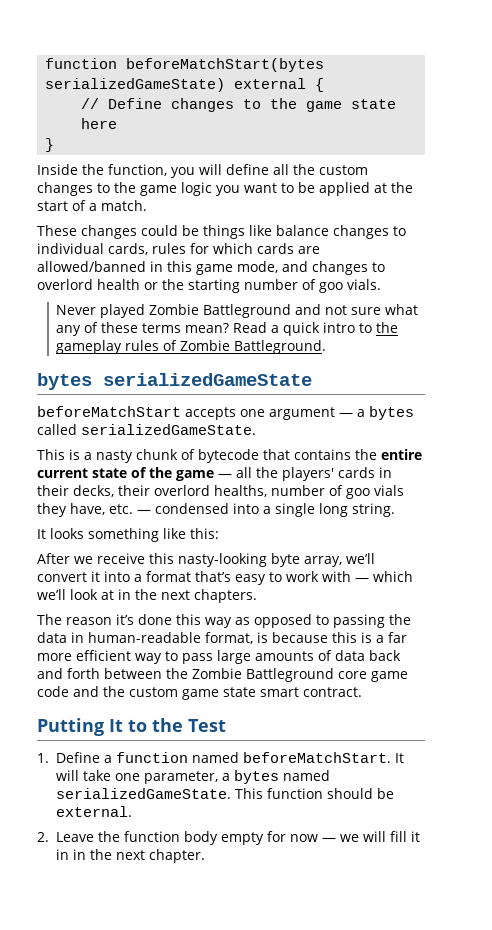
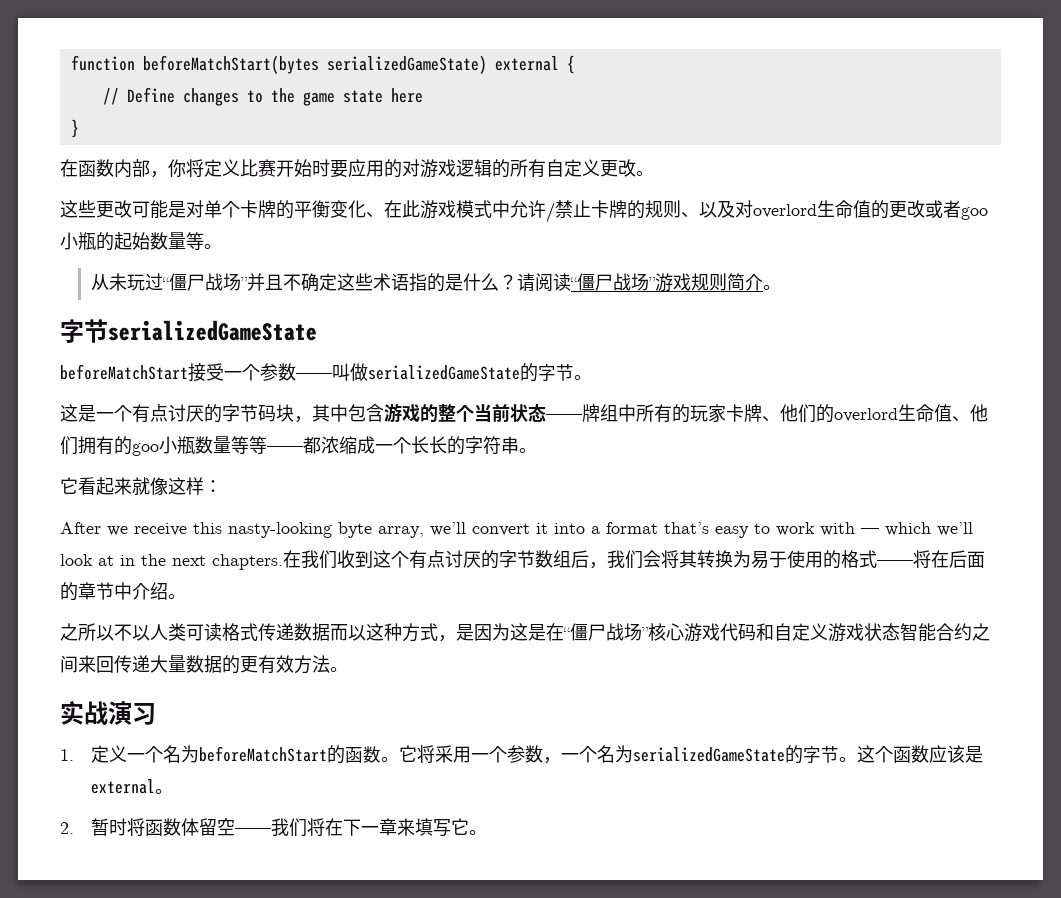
[37,164,368,178] [37,182,413,196] [37,200,147,211] [37,225,406,239] [37,243,320,255] [37,261,385,275] [37,279,381,293] [56,304,419,318] [56,322,399,336] [56,340,327,354] [37,373,312,390] [37,406,414,420] [37,424,256,435] [37,449,422,463] [37,467,392,481] [37,485,404,499] [37,503,395,517] [37,528,219,542] Inside the function, you will define all the custom changes to the game logic you want to be applied at the start of a match. // These changes could be things like balance changes to individual cards, rules for which cards are allowed/banned in this game mode, and changes to overlord health or the starting number of goo vials. // Never played Zombie Battleground and not sure what any of these terms mean? Read a quick intro to the gameplay rules of Zombie Battleground. // bytes serializedGameState // beforeMatchStart accepts one argument — a bytes called serializedGameState. // This is a nasty chunk of bytecode that contains the entire current state of the game — all the players' cards in their decks, their overlord healths, number of goo vials they have, etc. — condensed into a single long string. // It looks something like this: -> [60,159,654,178] [60,200,988,223] [60,232,222,251] [91,273,782,292] [60,319,317,343] [60,363,592,382] [60,403,988,423] [60,436,537,456] [60,477,222,495] 在函数内部，你将定义比赛开始时要应用的对游戏逻辑的所有自定义更改。 // 这些更改可能是对单个卡牌的平衡变化、在此游戏模式中允许/禁止卡牌的规则、以及对overlord生命值的更改或者goo小瓶的起始数量等。 // 从未玩过“僵尸战场”并且不确定这些术语指的是什么？请阅读“僵尸战场”游戏规则简介。 // 字节serializedGameState // beforeMatchStart接受一个参数——叫做serializedGameState的字节。 // 这是一个有点讨厌的字节码块，其中包含游戏的整个当前状态——牌组中所有的玩家卡牌、他们的overlord生命值、他们拥有的goo小瓶数量等等——都浓缩成一个长长的字符串。 // 它看起来就像这样：
[37,614,411,628] [37,632,407,644] [37,650,401,664] [37,668,408,682] [37,686,362,700] [37,718,226,736] [37,752,405,763] [56,770,331,784] [56,788,395,799] [56,806,133,817] [37,831,421,845] [56,849,206,863] // The reason it’s done this way as opposed to passing the data in human-readable format, is because this is a far more efficient way to pass large amounts of data back and forth between the Zombie Battleground core game code and the custom game state smart contract. // Putting It to the Test // 1. Define a function named beforeMatchStart. It will take one parameter, a bytes named serializedGameState. This function should be external. // 2. Leave the function body empty for now — we will fill it in in the next chapter. -> [283,550,985,569] [60,582,186,601] [60,623,990,642] [60,655,348,674] [60,701,156,726] [60,745,984,764] [91,779,174,794] [60,818,488,837] 在我们收到这个有点讨厌的字节数组后，我们会将其转换为易于使用的格式——将在后面的章节中介绍。 // 之所以不以人类可读格式传递数据而以这种方式，是因为这是在“僵尸战场”核心游戏代码和自定义游戏状态智能合约之间来回传递大量数据的更有效方法。 // 实战演习 // 1.定义一个名为beforeMatchStart的函数。它将采用一个参数，一个名为serializedGameState的字节。这个函数应该是external。 // 2.暂时将函数体留空——我们将在下一章来填写它。

